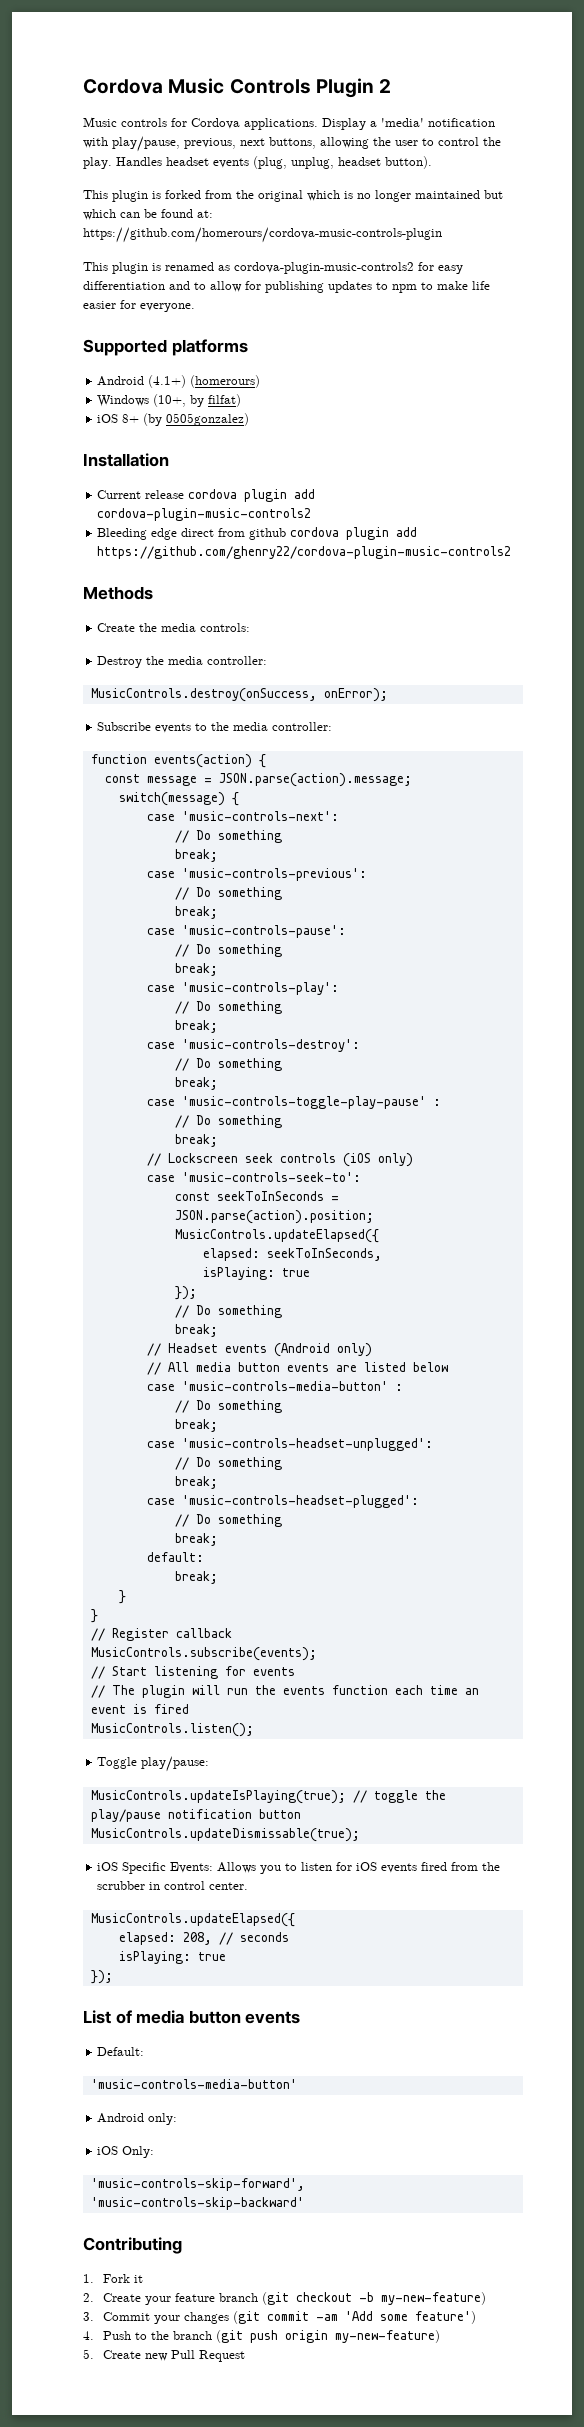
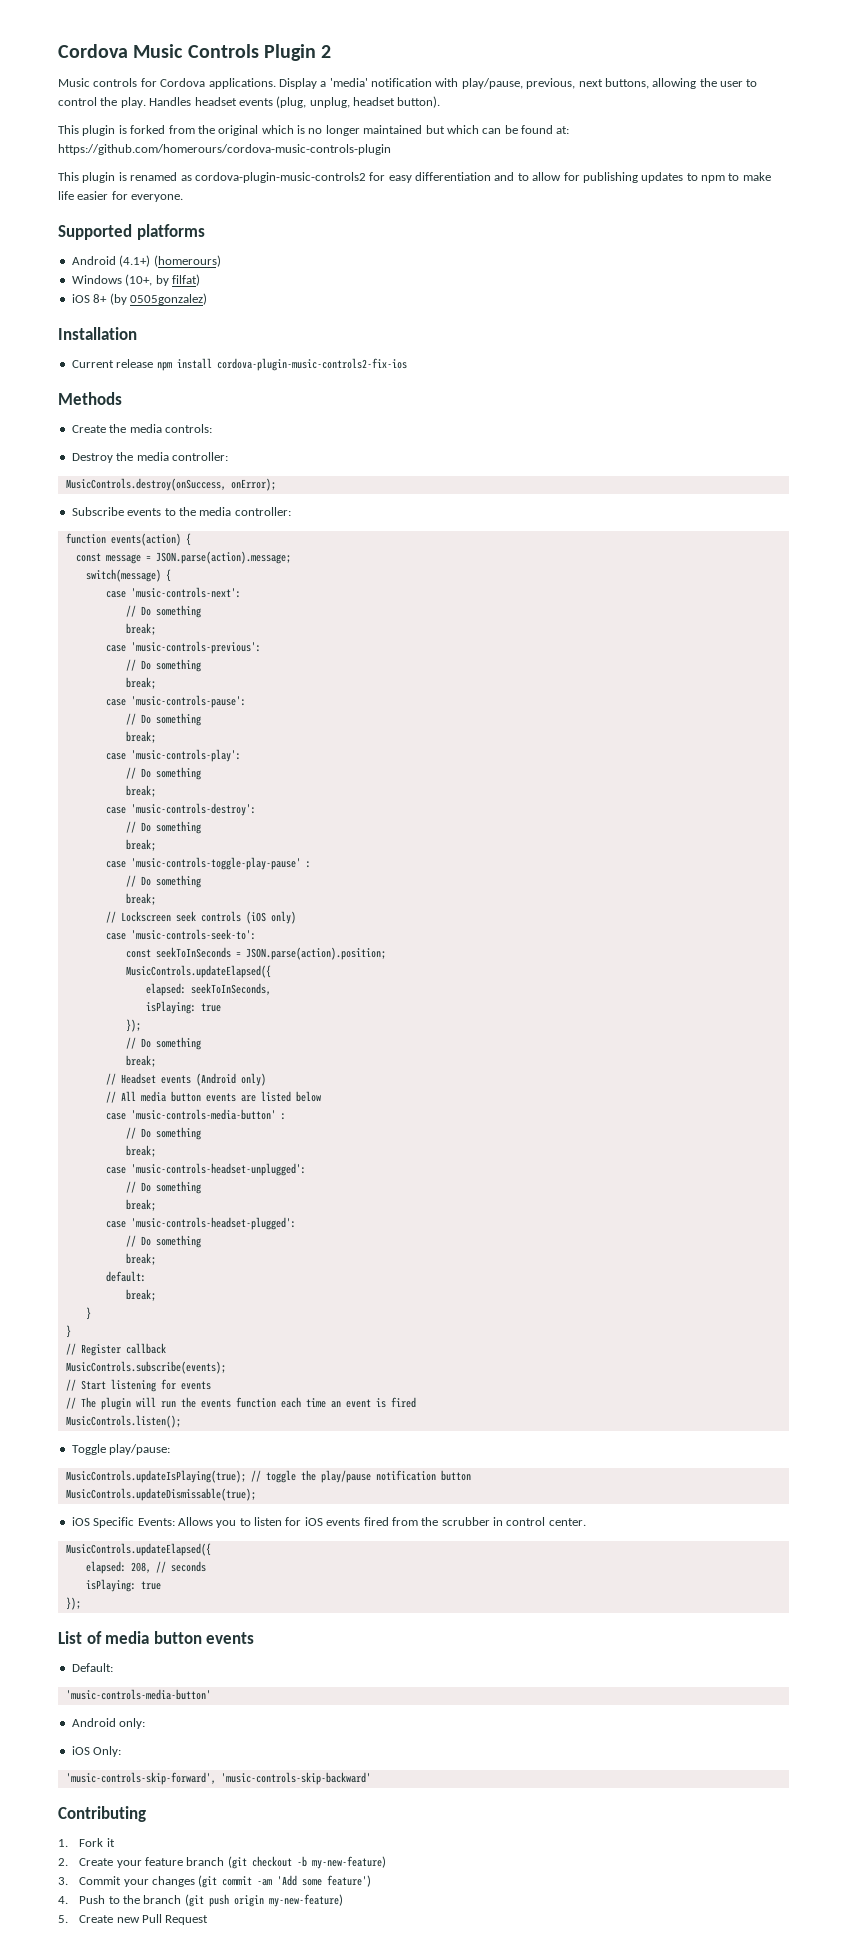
[188,489,316,502] [97,508,312,521] [97,527,418,540] [97,546,512,559] cordova plugin add cordova-plugin-music-controls2 // Bleeding edge direct from github cordova plugin add https://github.com/ghenry22/cordova-plugin-music-controls2 -> [156,358,407,371] npm install cordova-plugin-music-controls2-fix-ios

